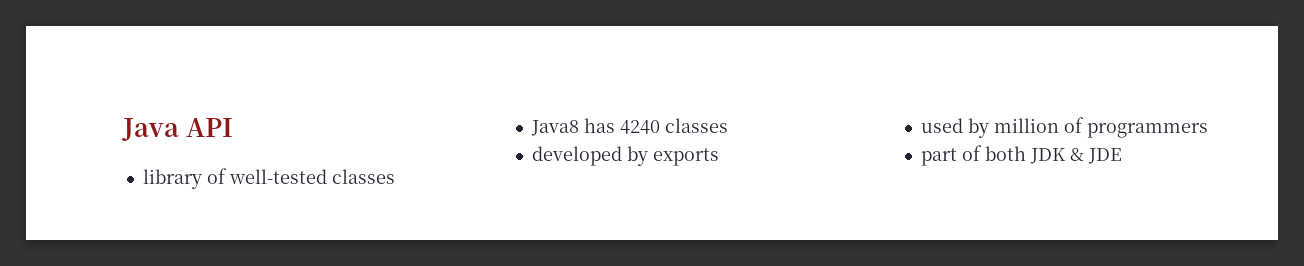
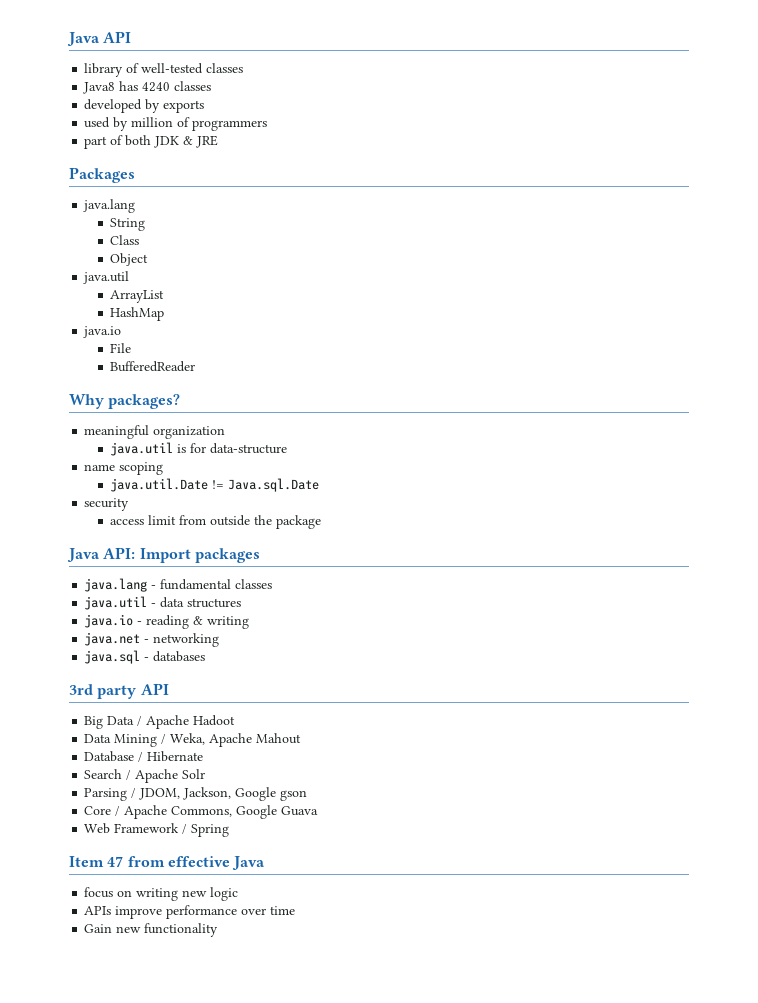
[1087,148,1122,164] JDE -> [196,135,219,148] [69,167,135,183] [83,199,136,213] [110,218,146,231] [110,235,140,245] [110,253,149,266] [83,271,130,284] [110,290,165,303] [110,307,165,321] [83,326,122,338] [110,343,132,353] [110,361,196,372] [69,394,181,409] [84,425,226,439] [110,442,288,456] [84,462,164,475] [110,478,320,492] [84,498,130,511] [110,515,322,529] [67,547,260,563] [84,578,273,592] [84,596,242,610] [84,614,250,629] [84,632,220,647] [84,650,206,664] [69,683,169,699] [84,715,236,729] [84,733,302,747] [84,751,204,762] [84,769,206,783] [84,787,308,801] [84,805,319,819] [84,823,230,837] [69,856,266,870] [84,887,239,901] [84,905,296,919] [84,923,219,937] JRE // Packages // java.lang // String // Class // Object // java.util // ArrayList // HashMap // java.io // File // BufferedReader // Why packages? // meaningful organization // java.util is for data-structure // name scoping // java.util.Date != Java.sql.Date // security // access limit from outside the package // Java API: Import packages // java.lang - fundamental classes // java.util - data structures // java.io - reading & writing // java.net - networking // java.sql - databases // 3rd party API // Big Data / Apache Hadoot // Data Mining / Weka, Apache Mahout // Database / Hibernate // Search / Apache Solr // Parsing / JDOM, Jackson, Google gson // Core / Apache Commons, Google Guava // Web Framework / Spring // Item 47 from effective Java // focus on writing new logic // APIs improve performance over time // Gain new functionality

